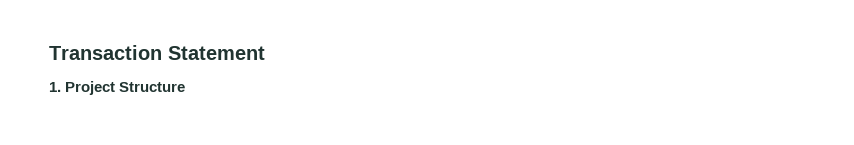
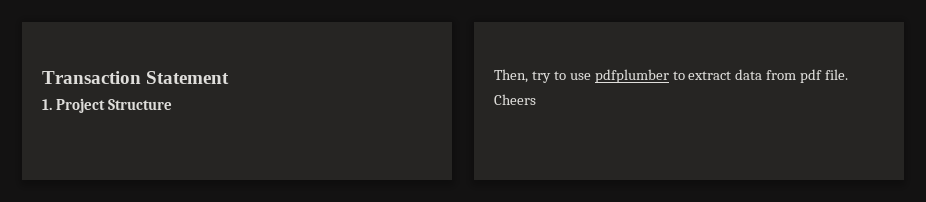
(186, 87) none -> [494,69,849,83] [494,94,536,105] // Then, try to use pdfplumber to extract data from pdf file. // Cheers

